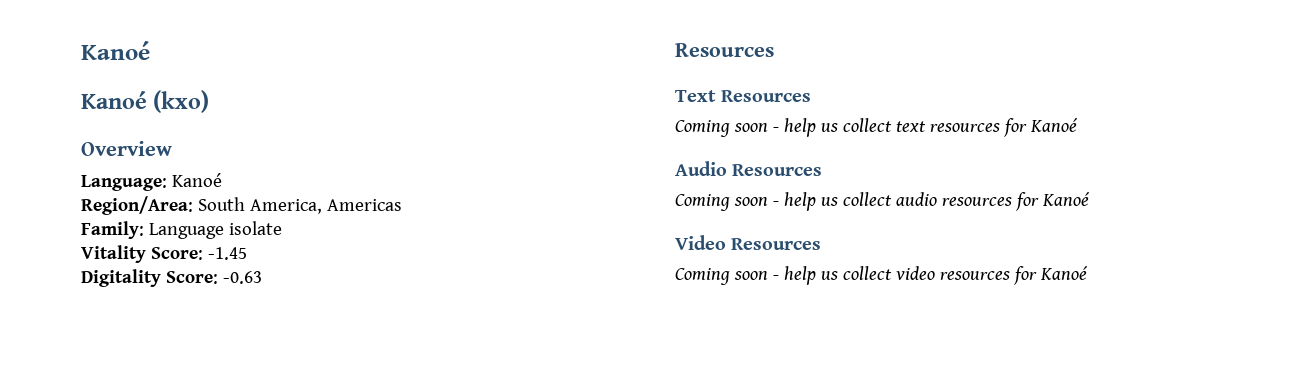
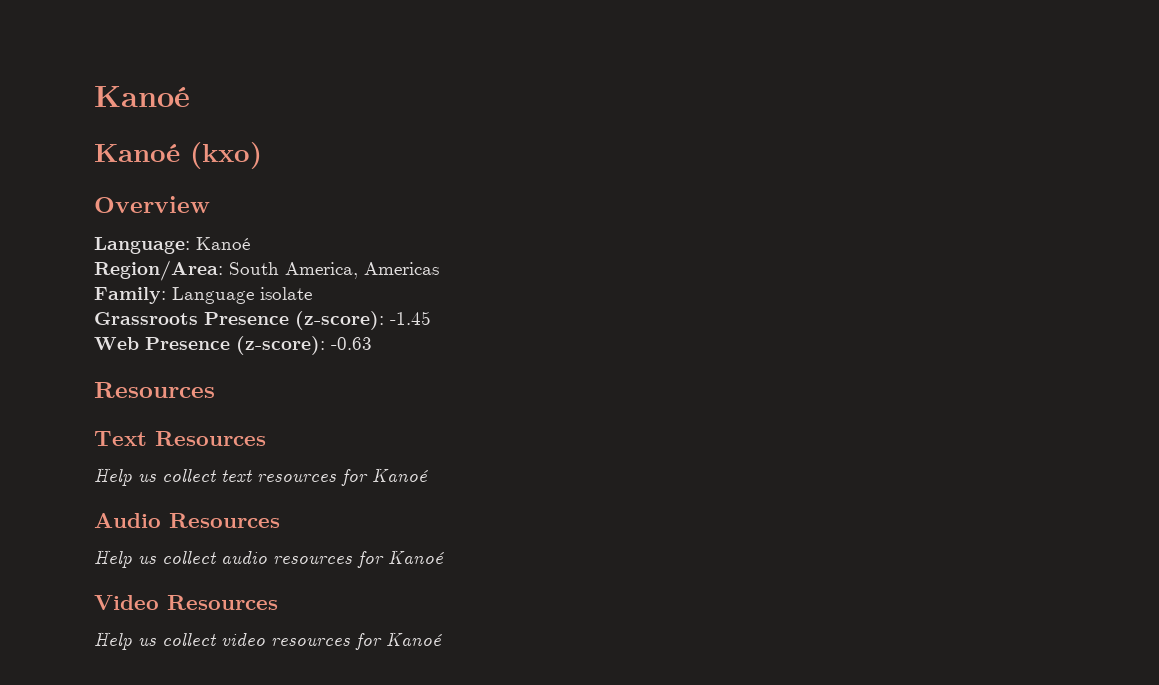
[81,245,247,263] [81,269,218,287] Vitality Score: -1.45 // Digitality Score: -> [94,311,431,330] [94,336,325,355] Grassroots Presence (z-score): -1.45 // Web Presence (z-score):
[675,118,816,137] Coming soon - help -> [94,468,132,486] Help
[675,192,816,211] Coming soon - help -> [94,550,132,568] Help
[675,266,816,285] Coming soon - help -> [94,632,132,650] Help

